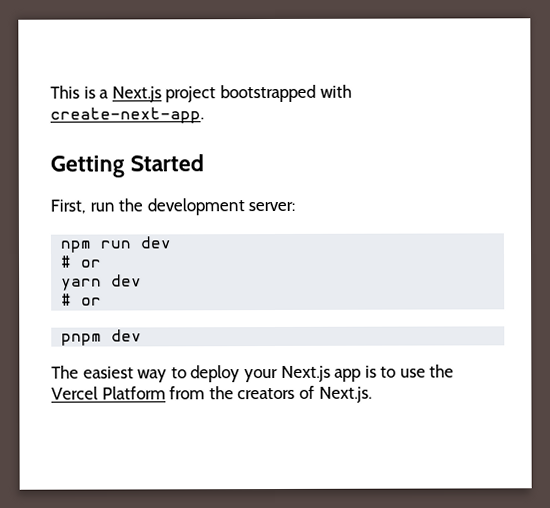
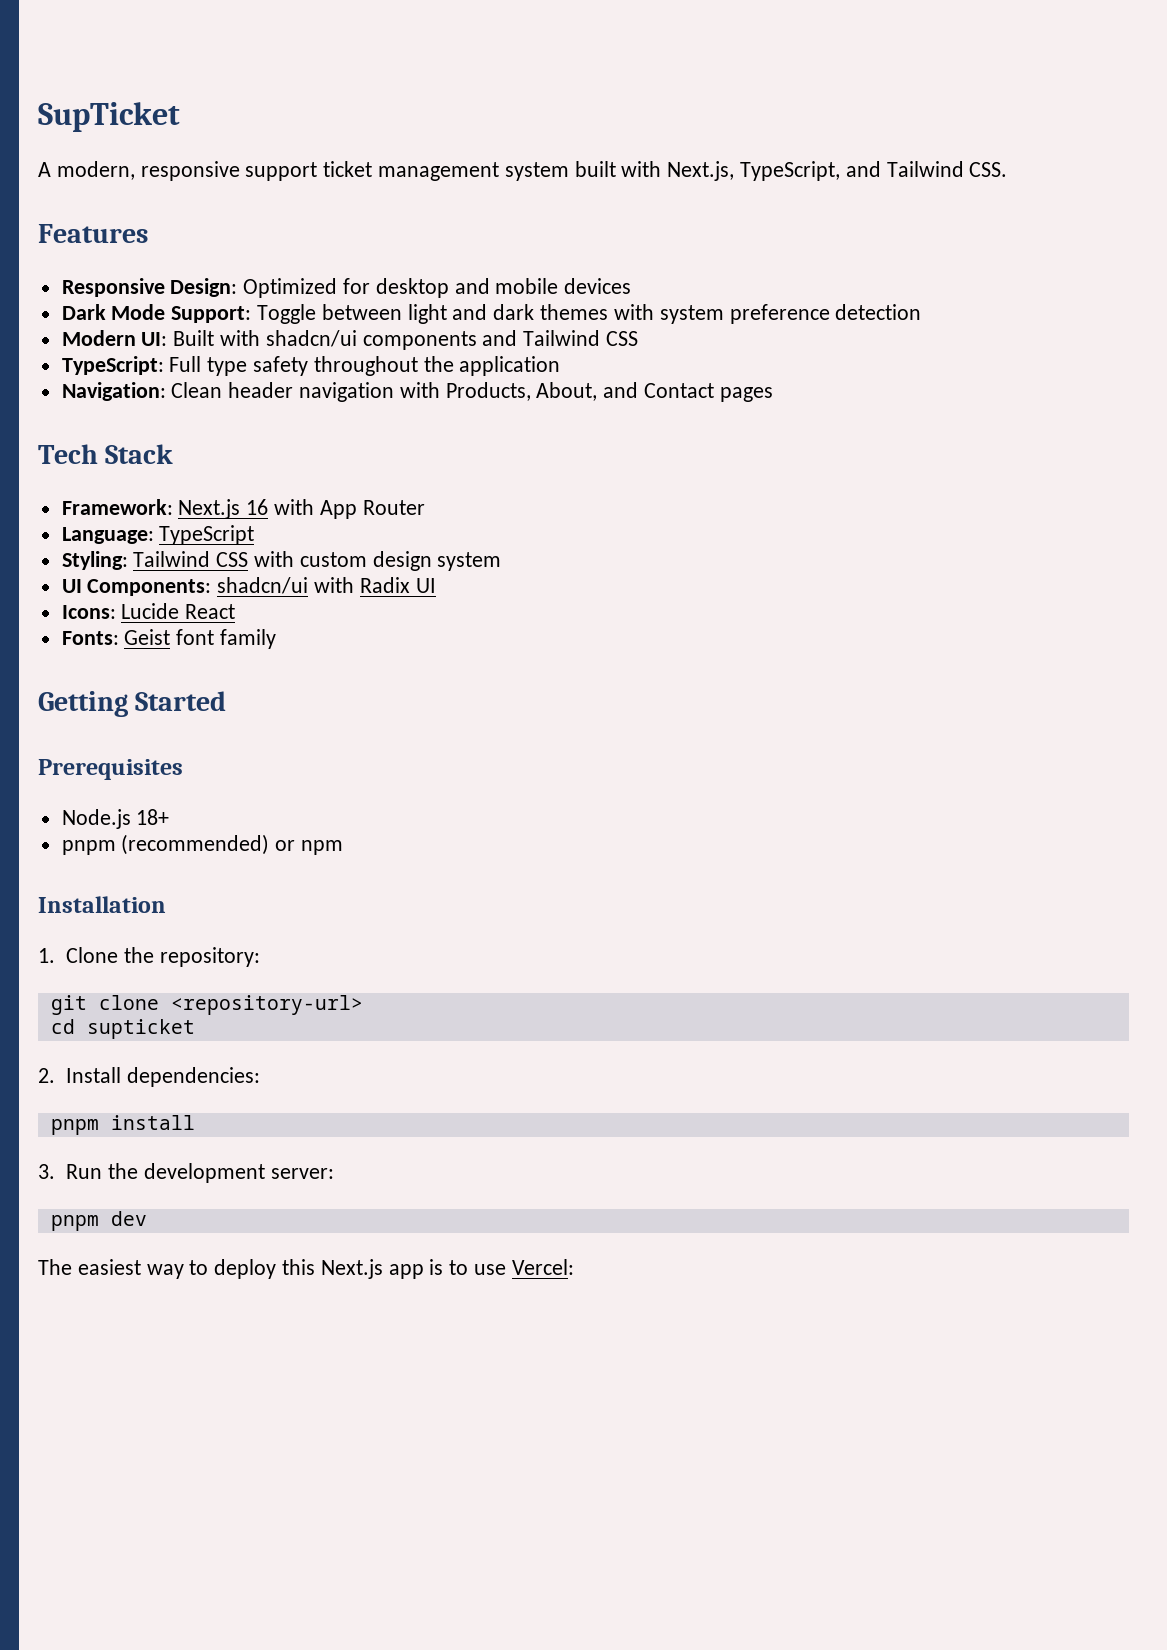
[50,84,352,103] [50,107,204,124] [50,154,205,178] [50,198,296,216] [60,236,172,253] [61,255,103,268] [61,274,143,291] [61,293,103,306] This is a Next.js project bootstrapped with create-next-app. // Getting Started // First, run the development server: // npm run dev // # or // yarn dev // # or -> [38,102,180,132] [38,161,1008,181] [38,224,148,243] [61,278,632,298] [61,304,922,324] [61,330,639,350] [61,356,561,376] [61,382,773,402] [38,444,174,464] [61,499,425,519] [61,525,255,545] [61,551,502,571] [61,577,436,596] [61,603,236,619] [61,629,277,649] [38,691,227,717] [38,759,183,780] [61,809,170,829] [61,834,344,855] [38,896,166,913] [38,947,260,967] [50,995,363,1015] [50,1019,195,1039] [38,1067,261,1087] [50,1115,195,1135] [38,1163,334,1183] SupTicket // A modern, responsive support ticket management system built with Next.js, TypeScript, and Tailwind CSS. // Features // Responsive Design: Optimized for desktop and mobile devices // Dark Mode Support: Toggle between light and dark themes with system preference detection // Modern UI: Built with shadcn/ui components and Tailwind CSS // TypeScript: Full type safety throughout the application // Navigation: Clean header navigation with Products, About, and Contact pages // Tech Stack // Framework: Next.js 16 with App Router // Language: TypeScript // Styling: Tailwind CSS with custom design system // UI Components: shadcn/ui with Radix UI // Icons: Lucide React // Fonts: Geist font family // Getting Started // Prerequisites // Node.js 18+ // pnpm (recommended) or npm // Installation // 1. Clone the repository: // git clone <repository-url> // cd supticket // 2. Install dependencies: // pnpm install // 3. Run the development server:
[243,368,278,383] your -> [282,1259,316,1275] this
[429,364,455,378] [51,385,372,403] the Vercel Platform from the creators of Next.js. -> [511,1259,574,1275] Vercel:

